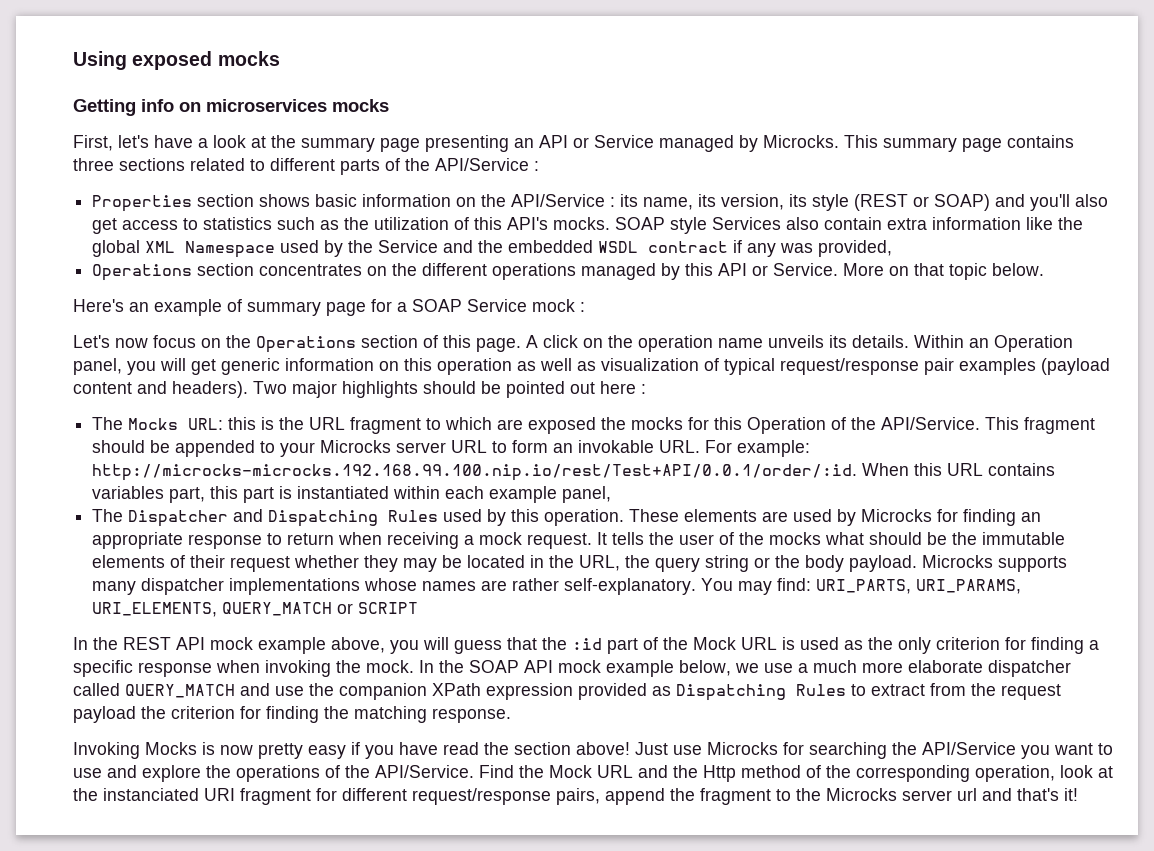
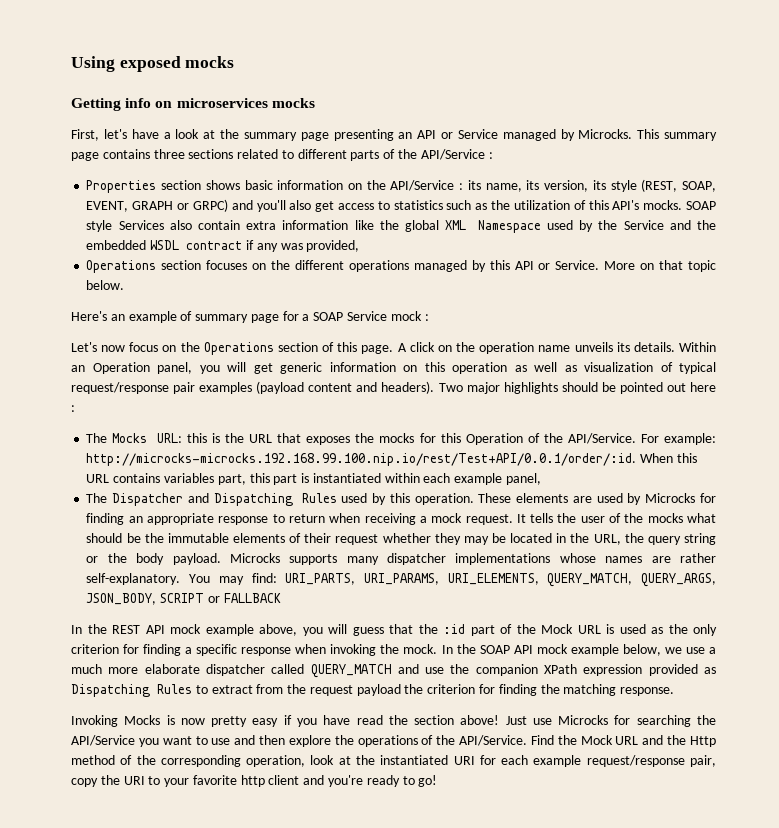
[854,194,991,211] (REST or SOAP) -> [641,179,717,192] [86,199,228,212] (REST, SOAP, EVENT, GRAPH or GRPC)
[259,264,363,276] concentrates -> [206,260,248,270] focuses
[350,417,597,434] fragment to which are exposed -> [277,433,351,445] that exposes
[985,417,1096,434] [92,440,701,457] This fragment should be appended to your Microcks server URL to form an invokable URL. -> (636, 438) none
[222,602,419,616] QUERY_MATCH or SCRIPT -> [547,573,716,587] [86,593,281,605] QUERY_MATCH, QUERY_ARGS, JSON_BODY, SCRIPT or FALLBACK
(137, 771) none -> [259,735,286,745] then
[103,788,1078,805] instanciated URI fragment for different request/response pairs, append the fragment to the Microcks server url and that's it! -> [380,755,716,767] [71,775,438,787] instantiated URI for each example request/response pair, copy the URI to your favorite http client and you're ready to go!

